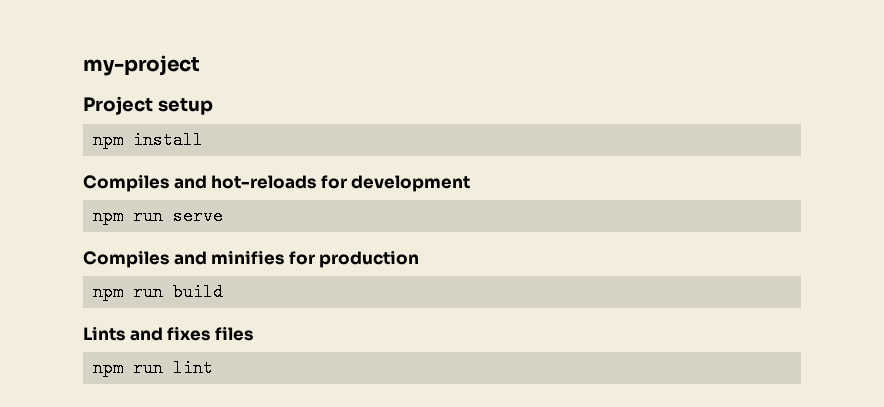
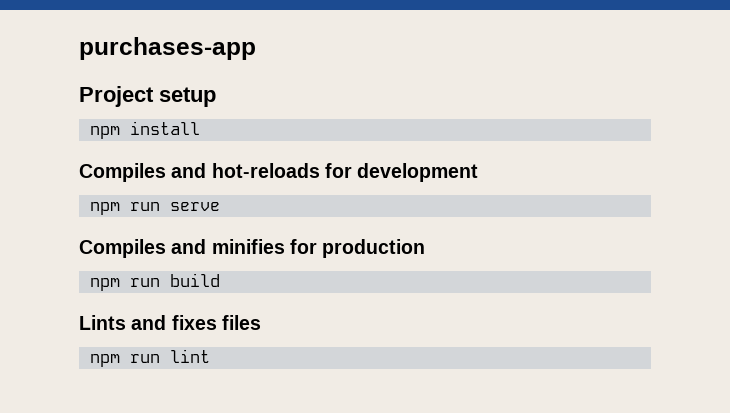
[83,55,200,76] my-project -> [79,37,256,60] purchases-app

